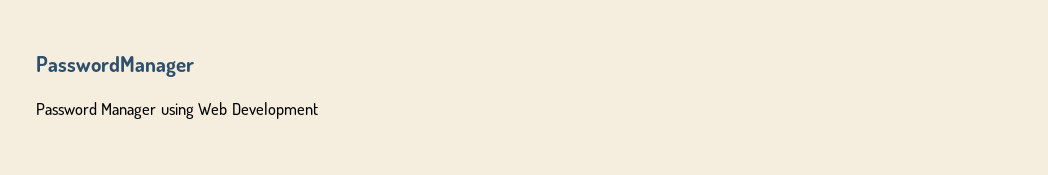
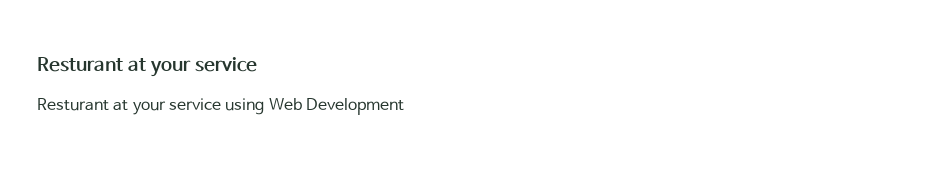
[36,56,194,77] [36,102,157,119] PasswordManager // Password Manager -> [37,57,257,77] [37,98,221,115] Resturant at your service // Resturant at your service

